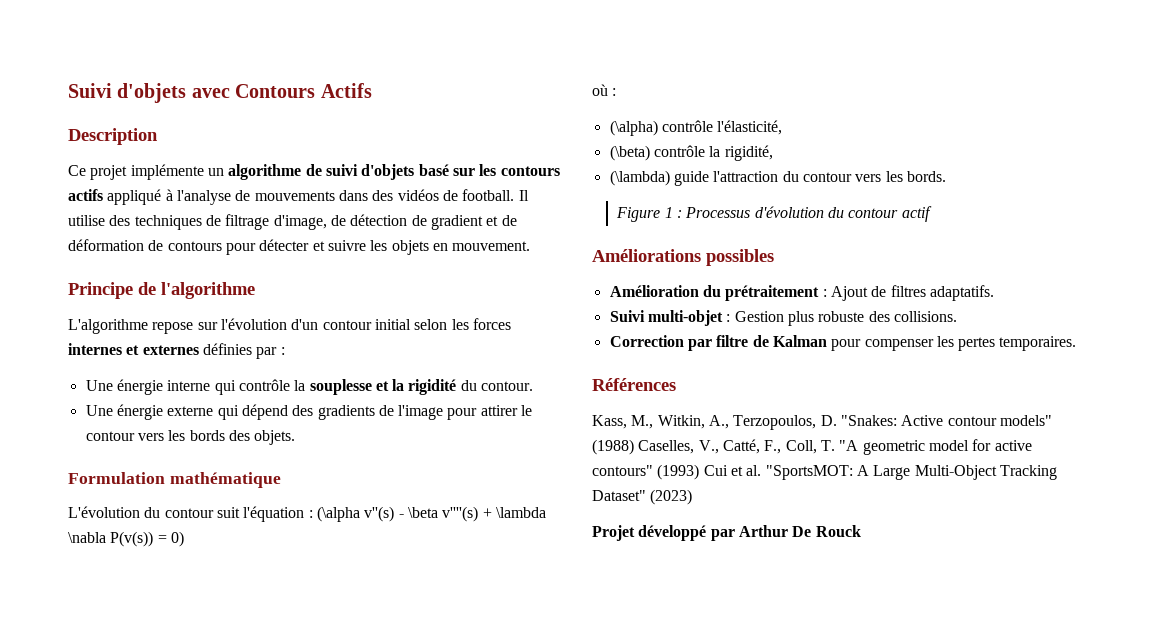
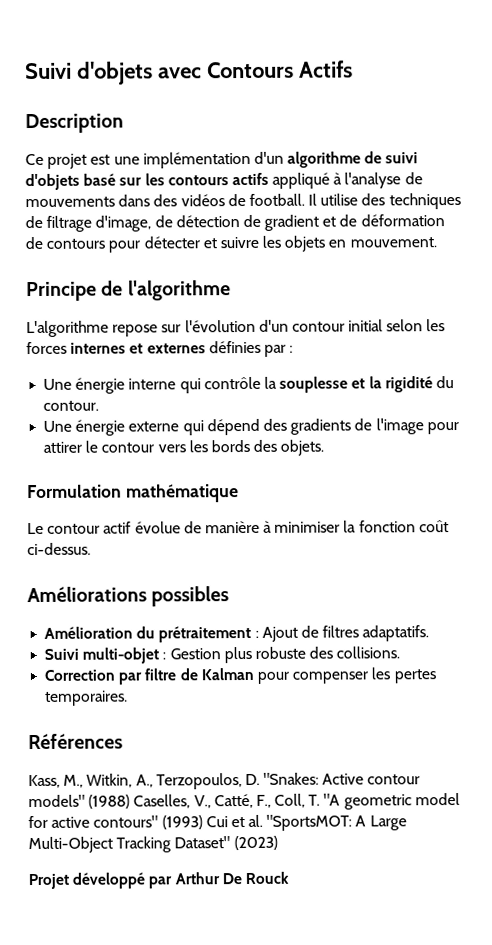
[130,164,224,180] implémente un -> [90,151,284,169] est une implémentation d'un
[68,506,546,522] [68,531,184,547] [592,84,617,96] [609,120,783,136] [609,145,773,161] [609,170,946,186] [616,206,932,222] L'évolution du contour suit l'équation : (\alpha v''(s) - \beta v''''(s) + \lambda \nabla P(v(s)) = 0) // où : // (\alpha) contrôle l'élasticité, // (\beta) contrôle la rigidité, // (\lambda) guide l'attraction du contour vers les bords. // Figure 1 : Processus d'évolution du contour actif -> [27,520,449,535] [27,542,91,556] Le contour actif évolue de manière à minimiser la fonction coût ci-dessus.

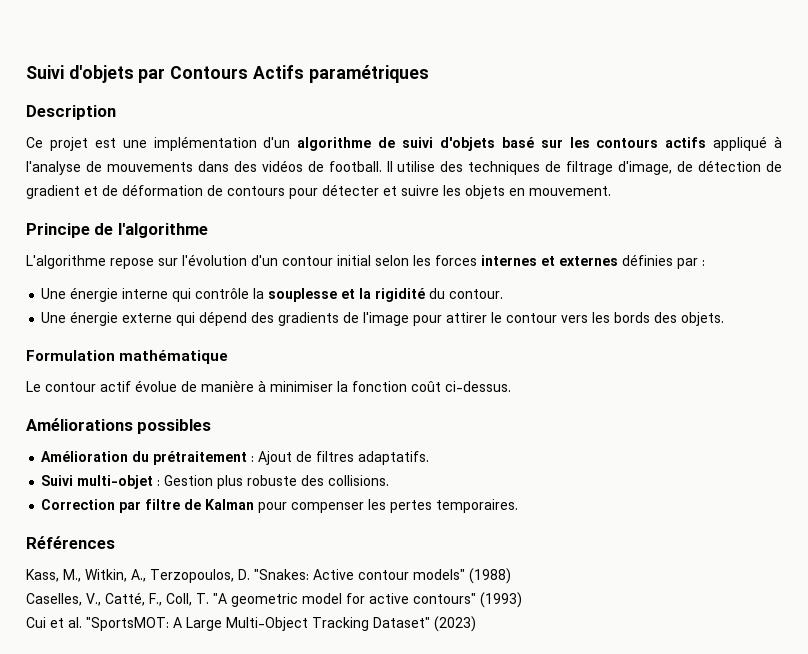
[157,67,202,79] avec -> [138,68,166,83] par
(353, 69) none -> [308,65,429,83] paramétriques
(131, 801) none -> (511, 576) //
(203, 822) none -> (522, 600) //
[28,871,289,890] // Projet développé par Arthur De Rouck -> (476, 624) none

